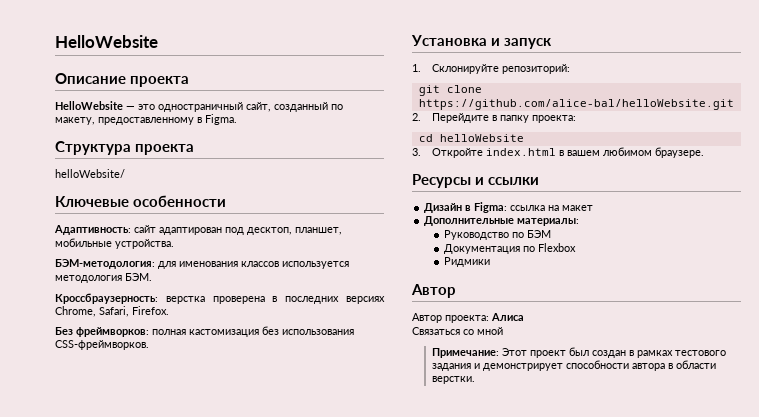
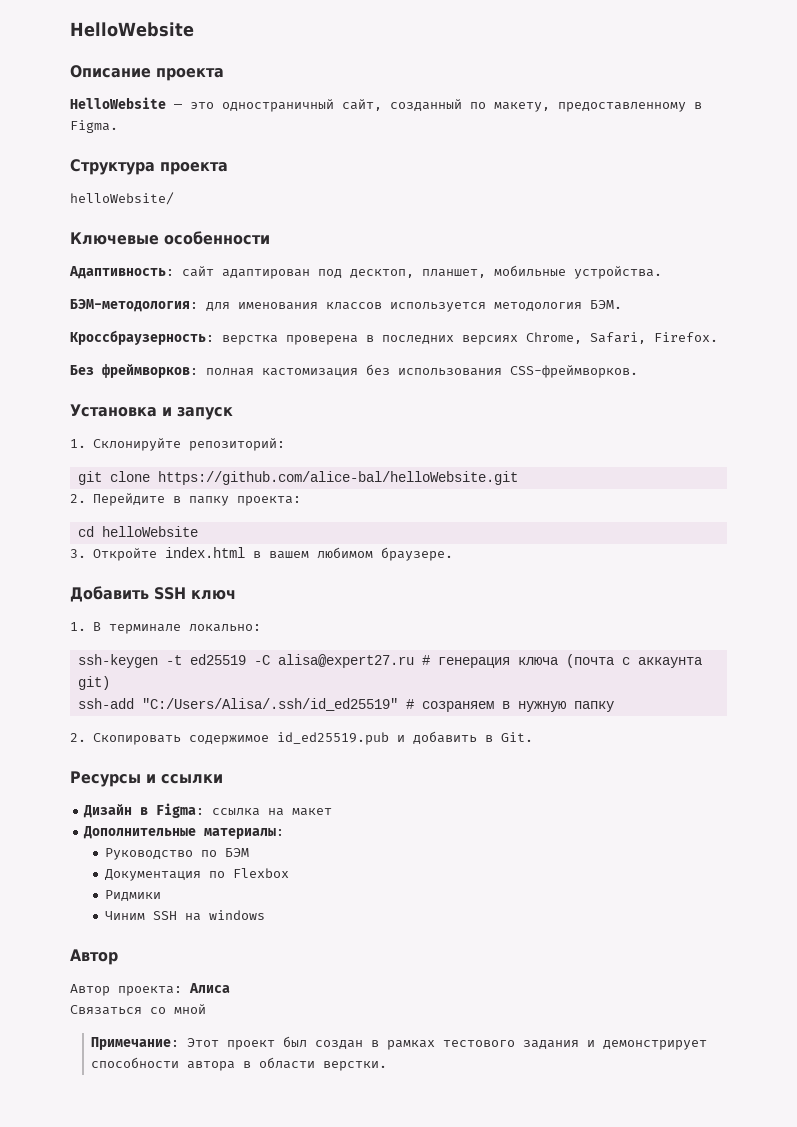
(704, 152) none -> [70,586,236,602] [70,622,261,634] [77,654,702,668] [77,676,110,690] [77,698,614,712] [70,731,533,745] // Добавить SSH ключ // 1. В терминале локально: // ssh-keygen -t ed25519 -C alisa@expert27.ru # генерация ключа (почта c аккаунта git) // ssh-add "C:/Users/Alisa/.ssh/id_ed25519" # созраняем в нужную папку // 2. Скопировать содержимое id_ed25519.pub и добавить в Git.
(490, 262) none -> [105,910,266,921] // Чиним SSH на windows

